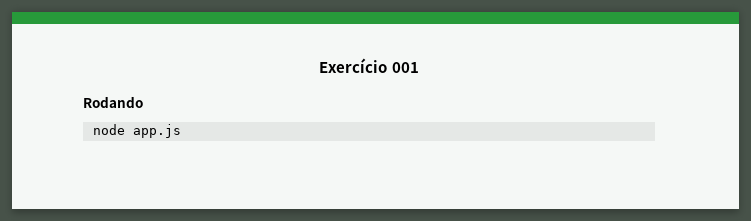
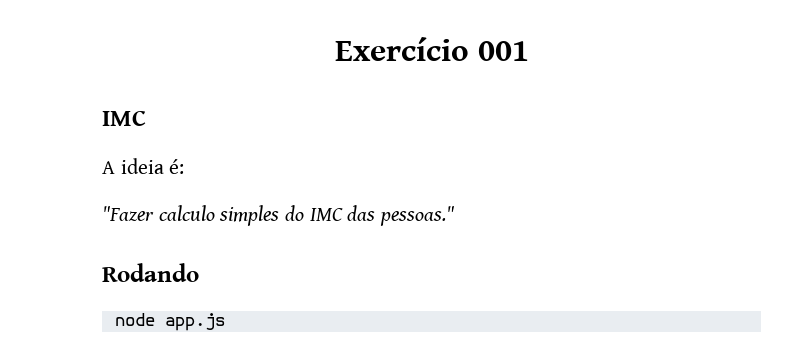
(419, 67) none -> [102,110,146,126] [102,158,185,174] [102,205,456,226] // IMC // A ideia é: // "Fazer calculo simples do IMC das pessoas."

